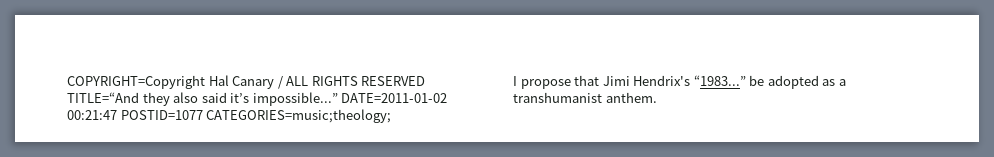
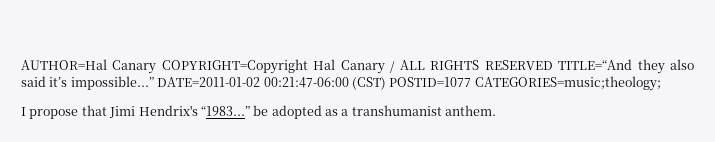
(67, 82) none -> [21,59,157,74] AUTHOR=Hal Canary
[67,110,117,120] 00:21:47 -> [263,77,386,90] 00:21:47-06:00 (CST)

